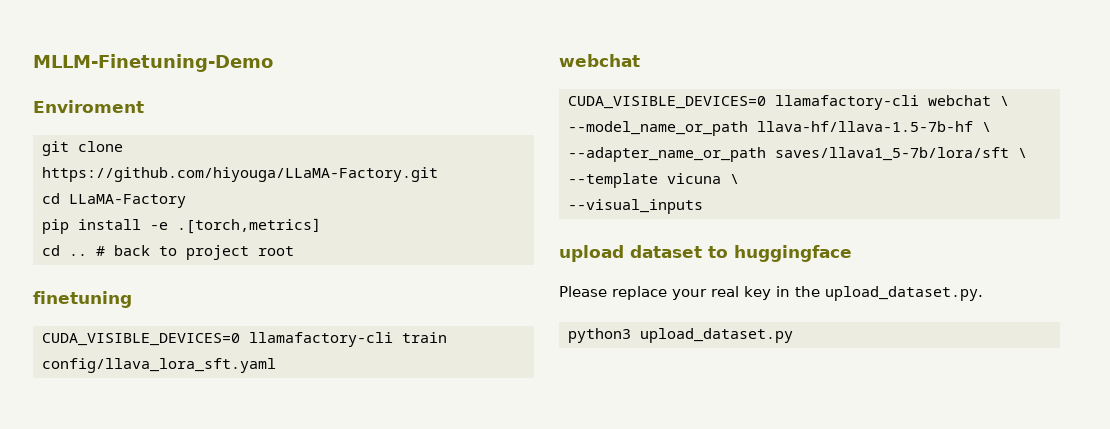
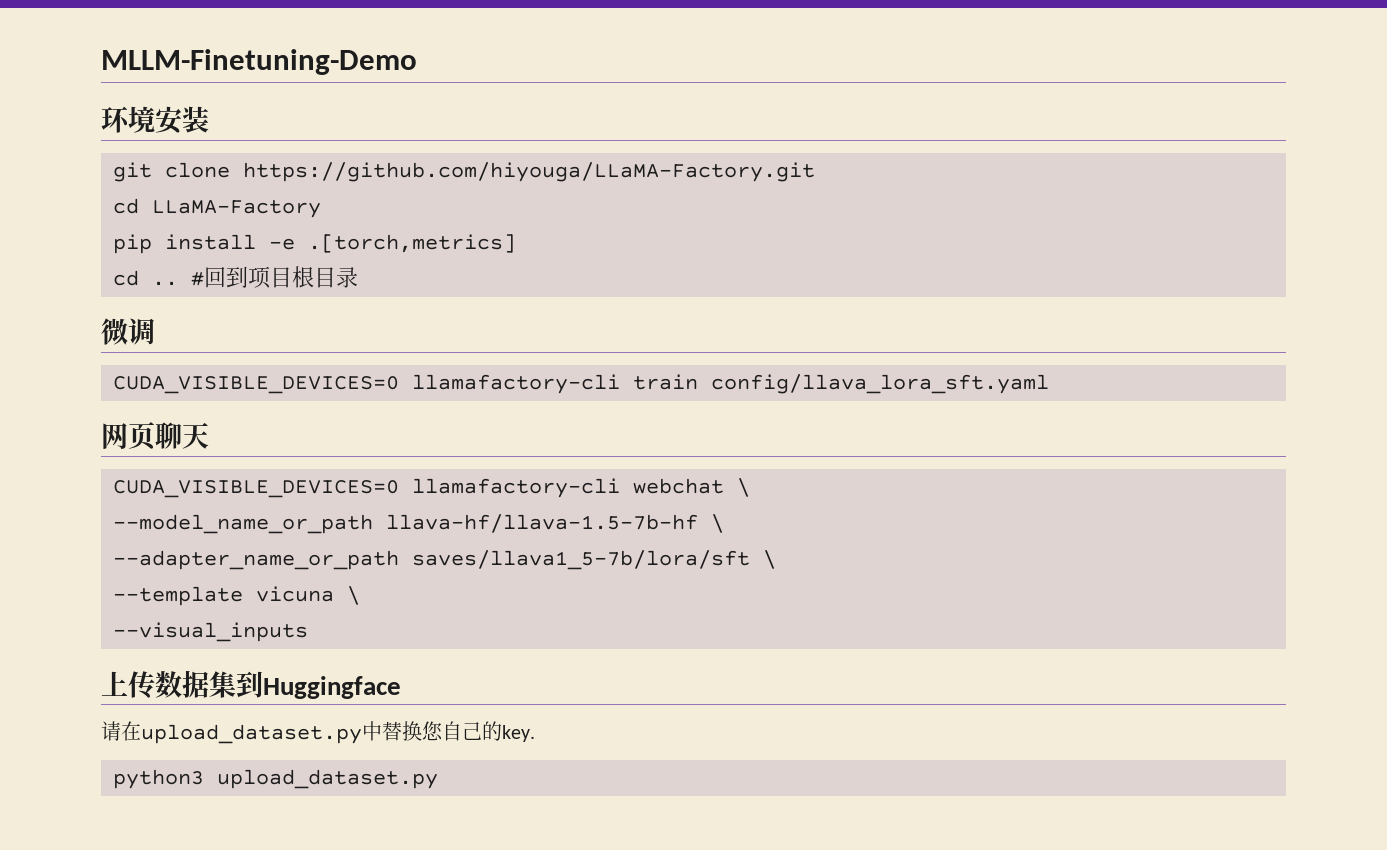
[33,100,144,113] Enviroment -> [101,106,209,134] 环境安装
[114,245,294,260] [33,291,132,308] back to project root // finetuning -> [204,266,358,289] [101,318,155,345] 回到项目根目录 // 微调
[559,54,640,67] webchat -> [101,422,209,450] 网页聊天
[559,245,852,262] [559,286,983,301] upload dataset to huggingface // Please replace your real key in the upload_dataset.py. -> [101,670,401,699] [101,721,535,744] 上传数据集到Huggingface // 请在upload_dataset.py中替换您自己的key.

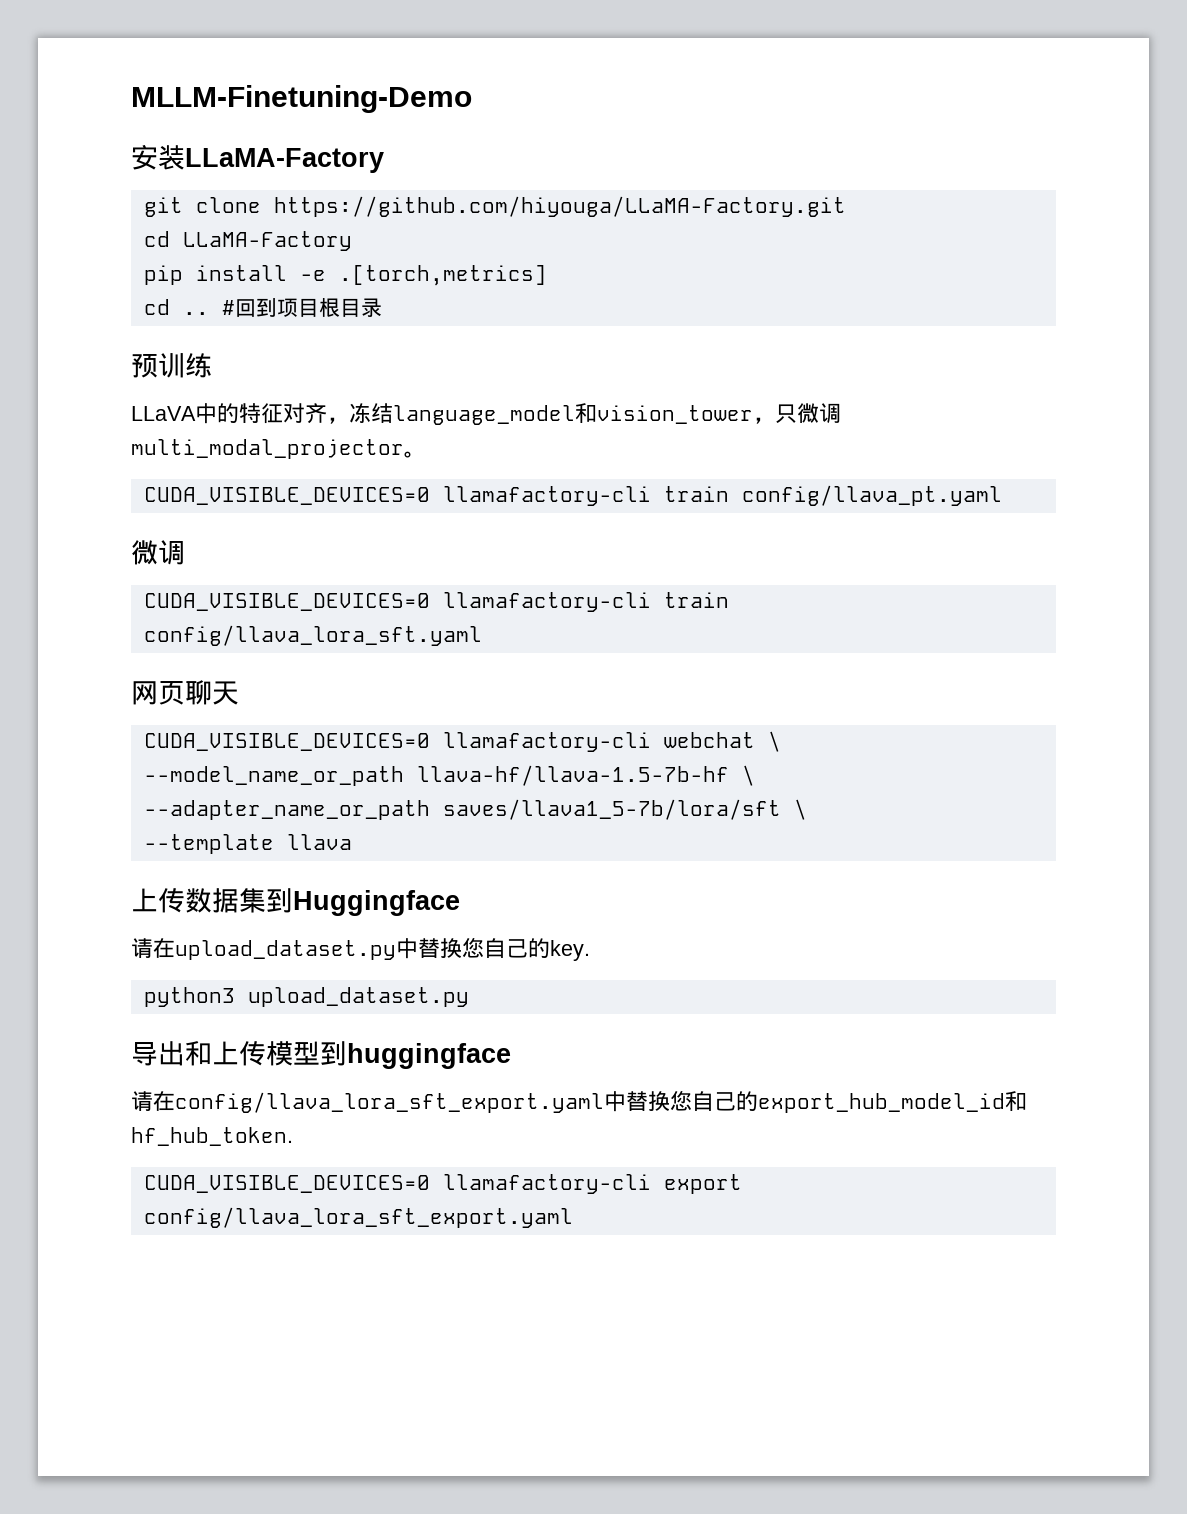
[101,106,155,133] 环境 -> (472, 99) none
(209, 119) none -> [185,148,384,173] LLaMA-Factory
(358, 277) none -> [131,353,212,378] [131,403,841,425] [131,439,426,459] [143,485,1002,506] // 预训练 // LLaVA中的特征对齐，冻结language_model和vision_tower，只微调multi_modal_projector。 // CUDA_VISIBLE_DEVICES=0 llamafactory-cli train config/llava_pt.yaml
[256,586,360,605] [113,622,308,642] vicuna \ // --visual_inputs -> [286,834,352,850] llava
(438, 779) none -> [131,1041,511,1069] [131,1090,1027,1113] [131,1127,293,1146] [143,1174,742,1194] [143,1207,573,1228] // 导出和上传模型到huggingface // 请在config/llava_lora_sft_export.yaml中替换您自己的export_hub_model_id和hf_hub_token. // CUDA_VISIBLE_DEVICES=0 llamafactory-cli export config/llava_lora_sft_export.yaml

